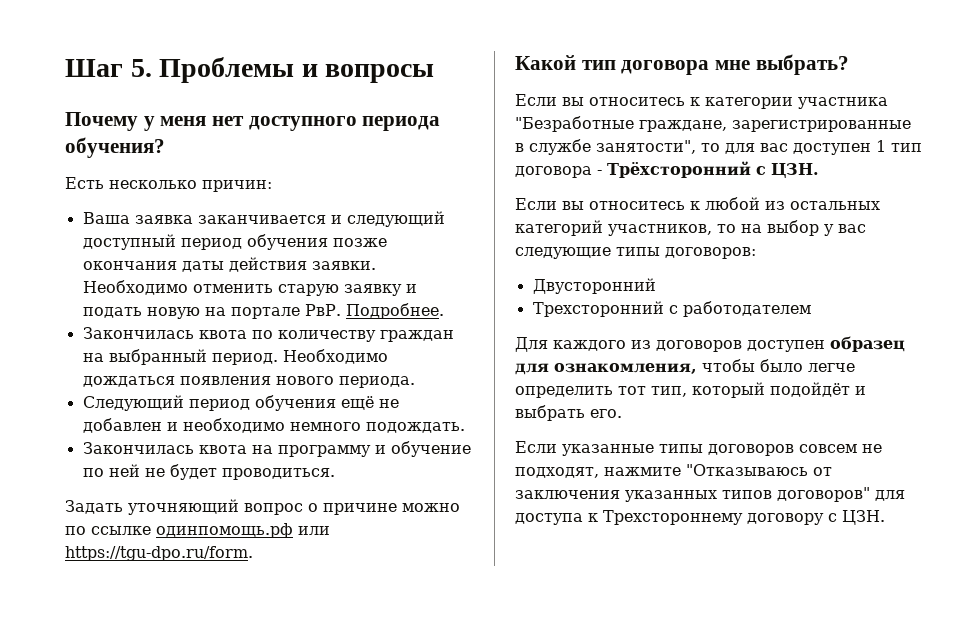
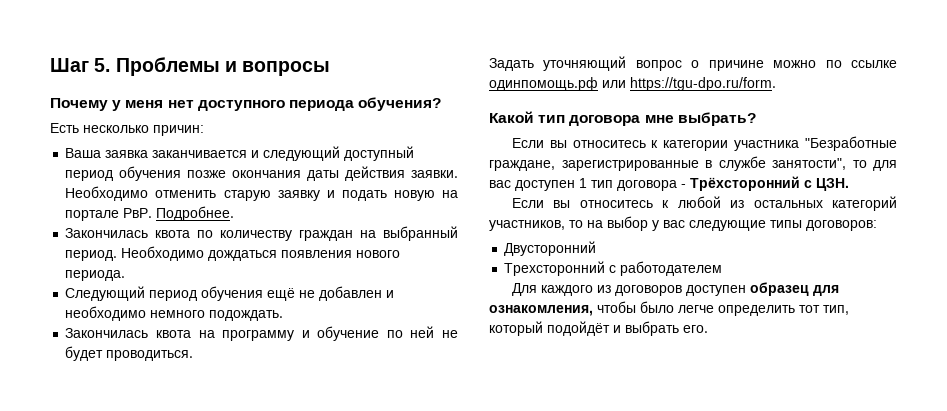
[515,441,882,456] [515,464,832,478] [515,487,905,502] [515,510,885,525] // Если указанные типы договоров совсем не подходят, нажмите "Отказываюсь от заключения указанных типов договоров" для доступа к Трехстороннему договору с ЦЗН. -> (708, 329) none

